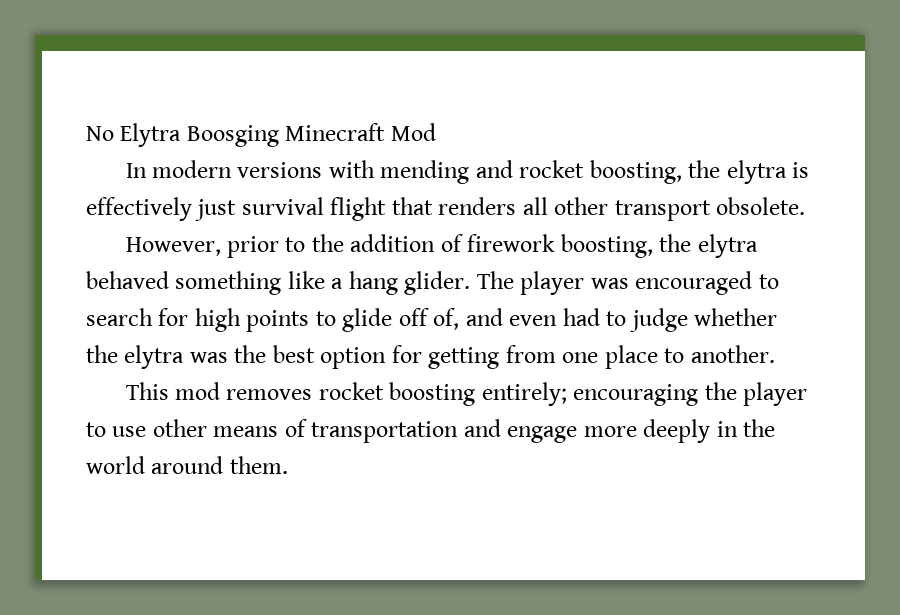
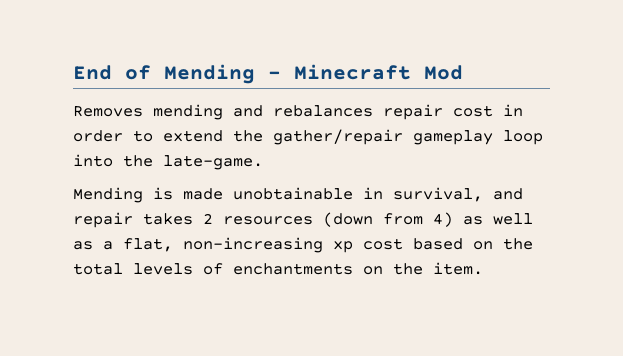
[86,123,436,147] [125,160,810,184] [86,197,806,221] [125,234,758,258] [86,271,779,295] [86,308,778,332] [86,345,775,369] [125,382,808,406] [86,419,776,443] [86,456,288,474] No Elytra Boosging Minecraft Mod // In modern versions with mending and rocket boosting, the elytra is effectively just survival flight that renders all other transport obsolete. // However, prior to the addition of firework boosting, the elytra behaved something like a hang glider. The player was encouraged to search for high points to glide off of, and even had to judge whether the elytra was the best option for getting from one place to another. // This mod removes rocket boosting entirely; encouraging the player to use other means of transportation and engage more deeply in the world around them. -> [73,64,463,84] [73,104,523,120] [73,129,543,145] [73,154,263,170] [73,187,523,203] [73,212,533,228] [73,237,533,253] [73,262,483,275] End of Mending - Minecraft Mod // Removes mending and rebalances repair cost in order to extend the gather/repair gameplay loop into the late-game. // Mending is made unobtainable in survival, and repair takes 2 resources (down from 4) as well as a flat, non-increasing xp cost based on the total levels of enchantments on the item.

